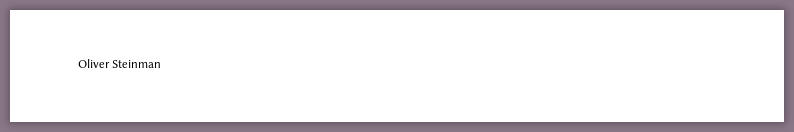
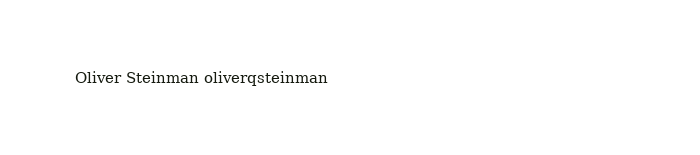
(162, 64) none -> [204,71,328,86] oliverqsteinman

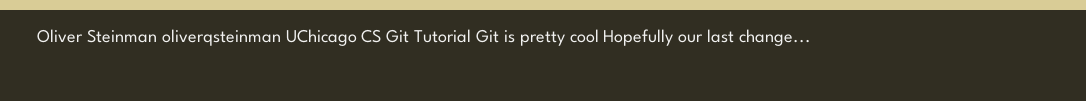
(328, 78) none -> [285,29,812,46] UChicago CS Git Tutorial Git is pretty cool Hopefully our last change...

